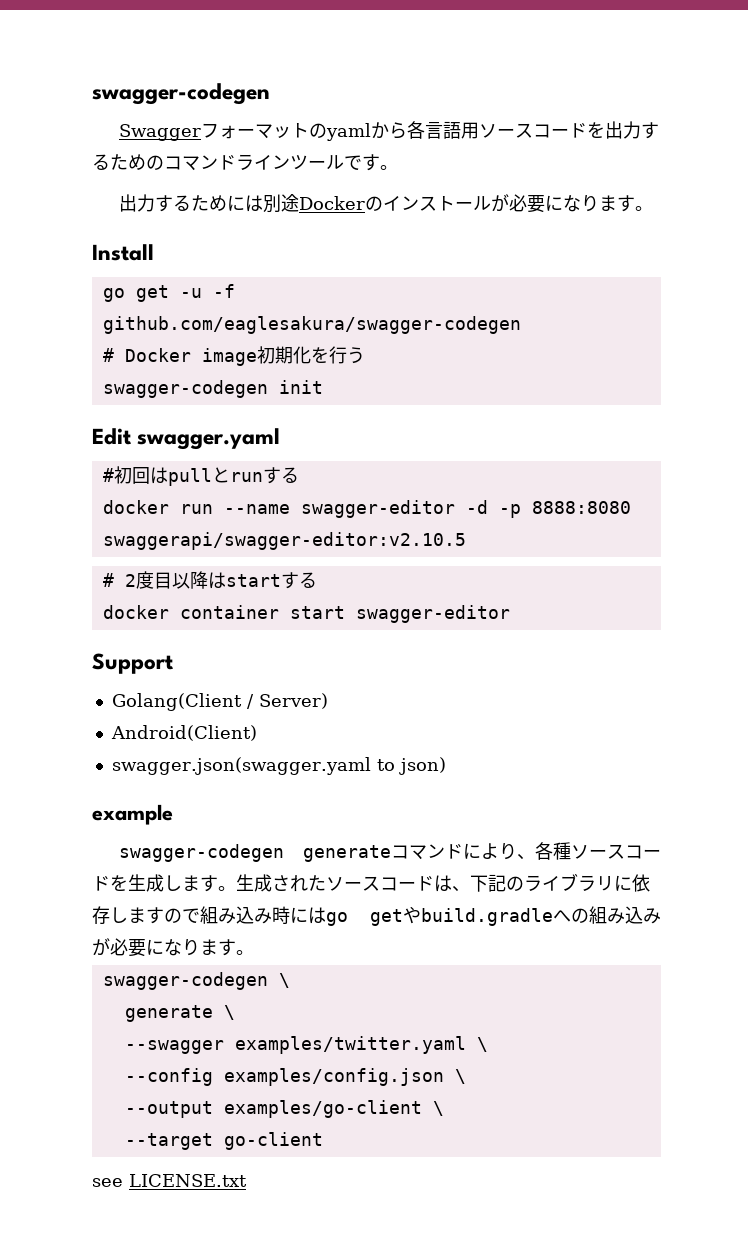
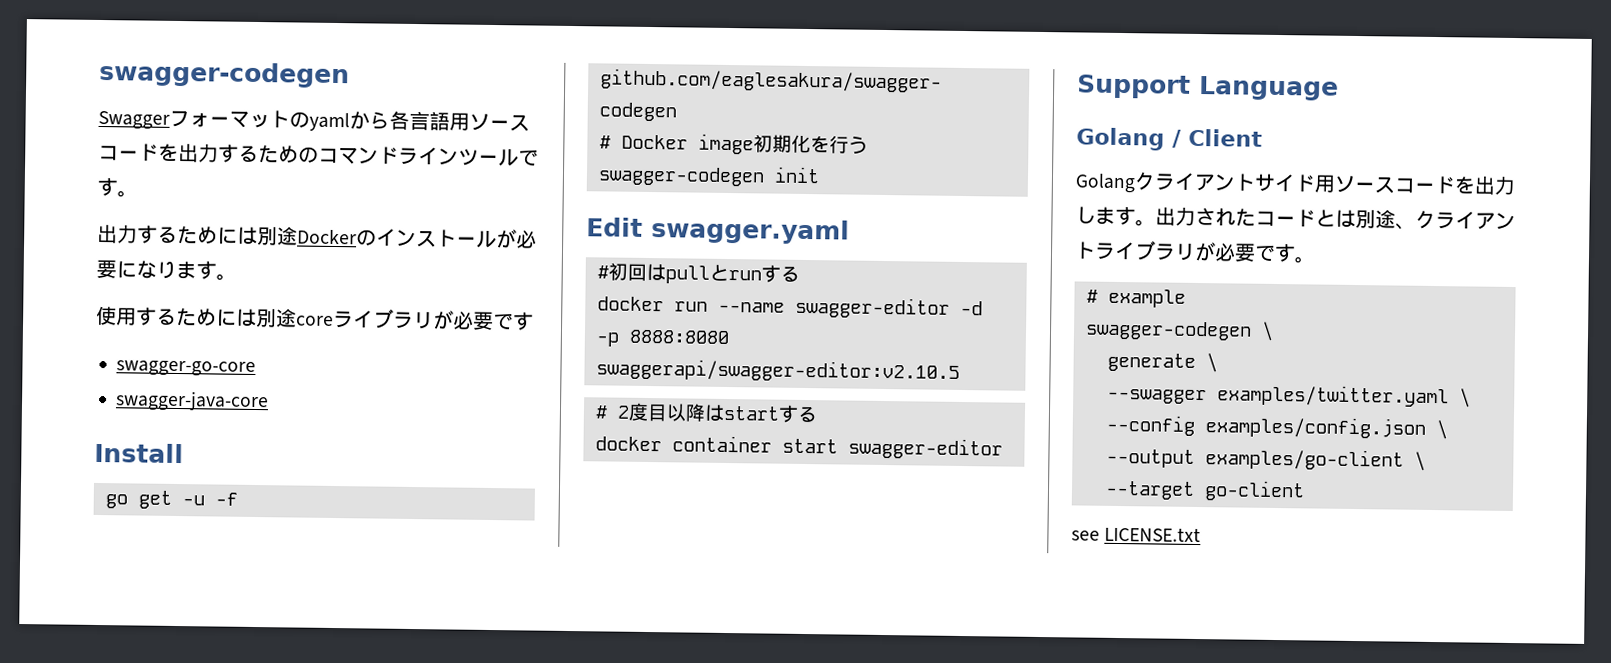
(653, 208) none -> [96,305,534,331] [116,360,257,378] [115,390,270,413] // 使用するためには別途coreライブラリが必要です // swagger-go-core // swagger-java-core
[111,693,328,711] [110,725,257,741] [111,757,446,775] [92,804,173,825] [118,842,661,862] [92,874,164,892] // Golang(Client / Server) // Android(Client) // swagger.json(swagger.yaml to json) // example // swagger-codegen generateコマンドにより、各種ソースコードを生成 -> [1198,75,1339,101] [1076,127,1263,151] [1075,172,1516,196] Language // Golang / Client // Golangクライアントサイド用ソースコードを出力
[236,873,650,892] [92,906,661,926] [92,938,254,957] 生成されたソースコードは、下記のライブラリに依存しますので組み込み時にはgo getやbuild.gradleへの組み込みが必要になります。 -> [1155,206,1516,231] [1074,240,1315,264] [1085,288,1186,308] 出力されたコードとは別途、クライアントライブラリが必要です。 // # example

